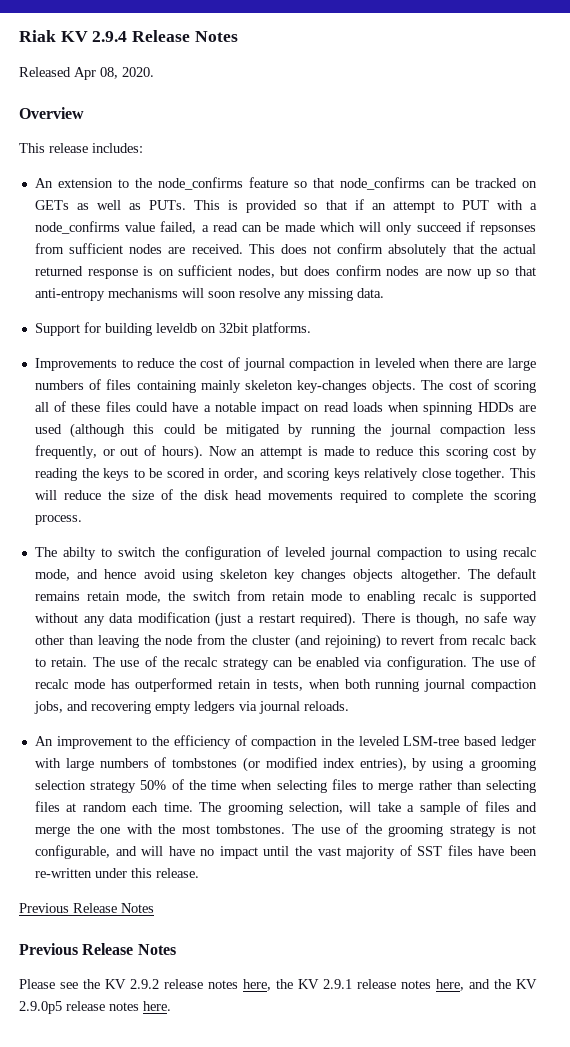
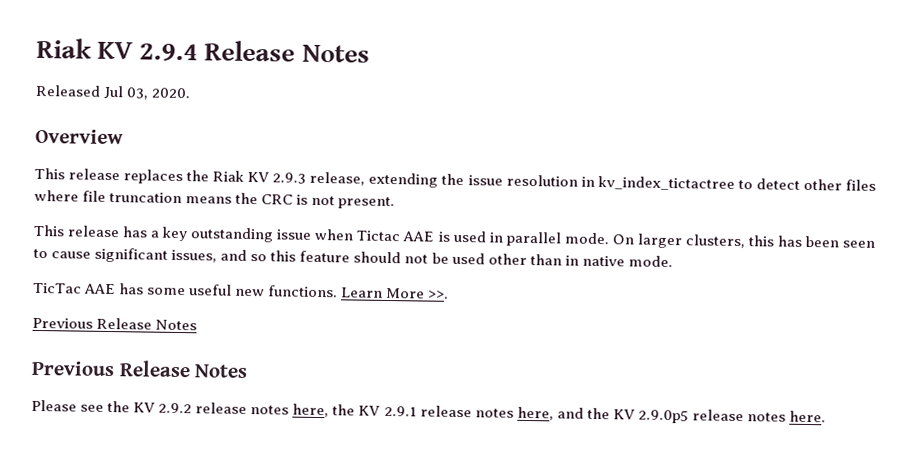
[74,67,118,80] Apr 08, -> [103,85,150,100] Jul 03,
[92,143,143,153] [34,177,537,190] [34,199,538,213] [34,221,536,235] [34,243,537,257] [34,265,536,279] [34,288,384,301] [34,322,311,336] [34,357,537,371] [34,379,536,393] [34,401,536,415] [34,423,536,438] [34,445,538,460] [34,468,536,481] [34,489,536,503] [34,515,82,525] [34,546,537,560] [34,568,536,582] [34,590,538,604] [34,612,538,627] [34,634,537,649] [34,656,536,670] [34,678,537,692] [33,701,349,714] [34,735,536,749] [34,757,536,772] [34,779,536,793] [34,801,538,815] [34,823,536,837] [34,845,537,859] [34,868,199,878] includes: // An extension to the node_confirms feature so that node_confirms can be tracked on GETs as well as PUTs. This is provided so that if an attempt to PUT with a node_confirms value failed, a read can be made which will only succeed if repsonses from sufficient nodes are received. This does not confirm absolutely that the actual returned response is on sufficient nodes, but does confirm nodes are now up so that anti-entropy mechanisms will soon resolve any missing data. // Support for building leveldb on 32bit platforms. // Improvements to reduce the cost of journal compaction in leveled when there are large numbers of files containing mainly skeleton key-changes objects. The cost of scoring all of these files could have a notable impact on read loads when spinning HDDs are used (although this could be mitigated by running the journal compaction less frequently, or out of hours). Now an attempt is made to reduce this scoring cost by reading the keys to be scored in order, and scoring keys relatively close together. This will reduce the size of the disk head movements required to complete the scoring process. // The abilty to switch the configuration of leveled journal compaction to using recalc mode, and hence avoid using skeleton key changes objects altogether. The default remains retain mode, the switch from retain mode to enabling recalc is supported without any data modification (just a restart required). There is though, no safe way other than leaving the node from the cluster (and rejoining) to revert from recalc back to retain. The use of the recalc strategy can be enabled via configuration. The use of recalc mode has outperformed retain in tests, when both running journal compaction jobs, and recovering empty ledgers via journal reloads. // An improvement to the efficiency of compaction in the leveled LSM-tree based ledger with large numbers of tombstones (or modified index entries), by using a grooming selection strategy 50% of the time when selecting files to merge rather than selecting files at random each time. The grooming selection, will take a sample of files and merge the one with the most tombstones. The use of the grooming strategy is not configurable, and will have no impact until the vast majority of SST files have been re-written under this release. -> [123,169,876,191] [34,189,396,210] [33,224,876,249] [33,247,673,268] [33,282,450,299] replaces the Riak KV 2.9.3 release, extending the issue resolution in kv_index_tictactree to detect other files where file truncation means the CRC is not present. // This release has a key outstanding issue when Tictac AAE is used in parallel mode. On larger clusters, this has been seen to cause significant issues, and so this feature should not be used other than in native mode. // TicTac AAE has some useful new functions. Learn More >>.

